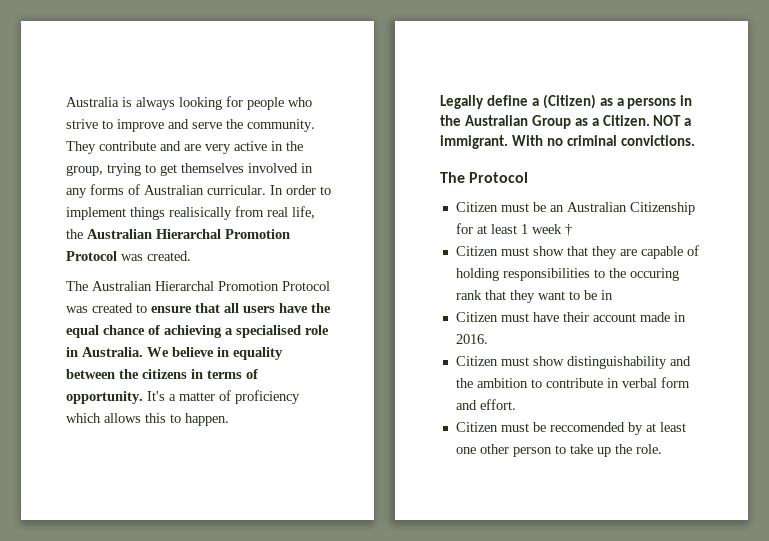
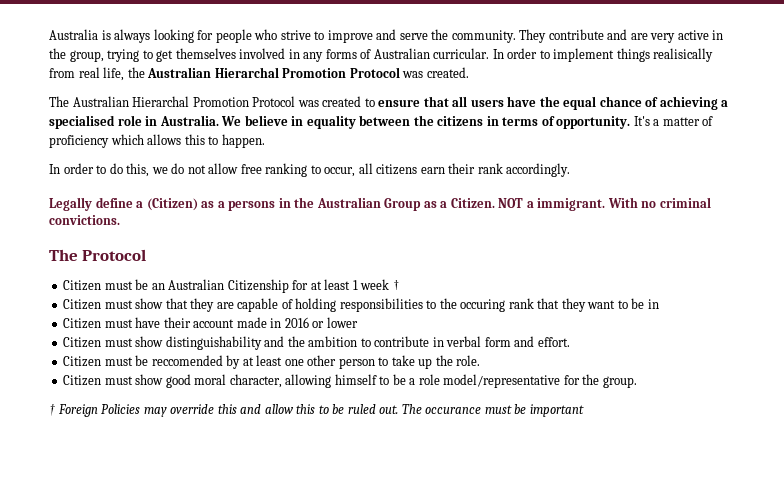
(229, 419) none -> [49,163,571,177] // In order to do this, we do not allow free ranking to occur, all citizens earn their rank accordingly.
[455,334,488,344] 2016. -> [284,317,358,328] 2016 or lower
(662, 449) none -> [63,374,637,388] [49,404,584,417] // Citizen must show good moral character, allowing himself to be a role model/representative for the group. // † Foreign Policies may override this and allow this to be ruled out. The occurance must be important

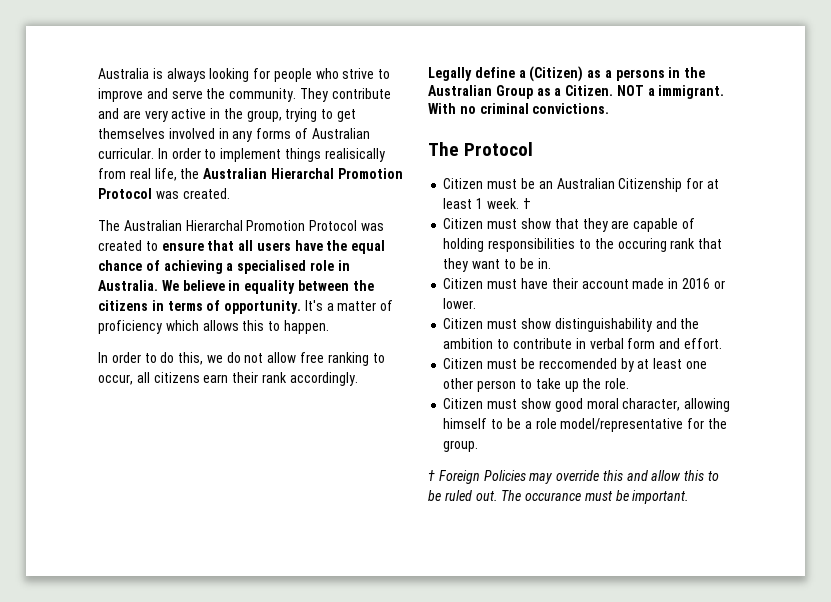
[360,279,390,290] week -> [486,198,519,209] week.
[647,299,659,309] in -> [537,258,551,269] in.
[326,317,358,328] lower -> [443,298,477,309] lower.
[529,404,584,417] important -> [632,490,690,504] important.

